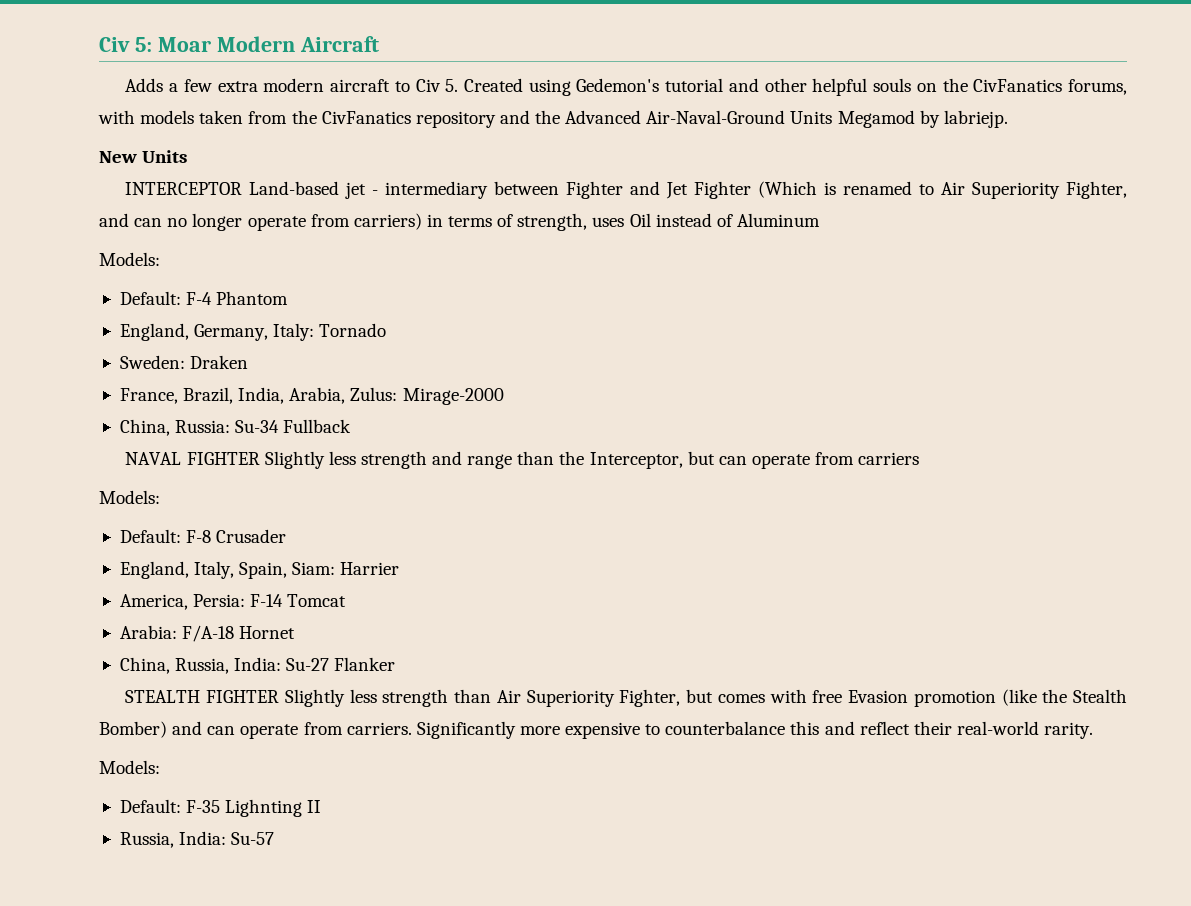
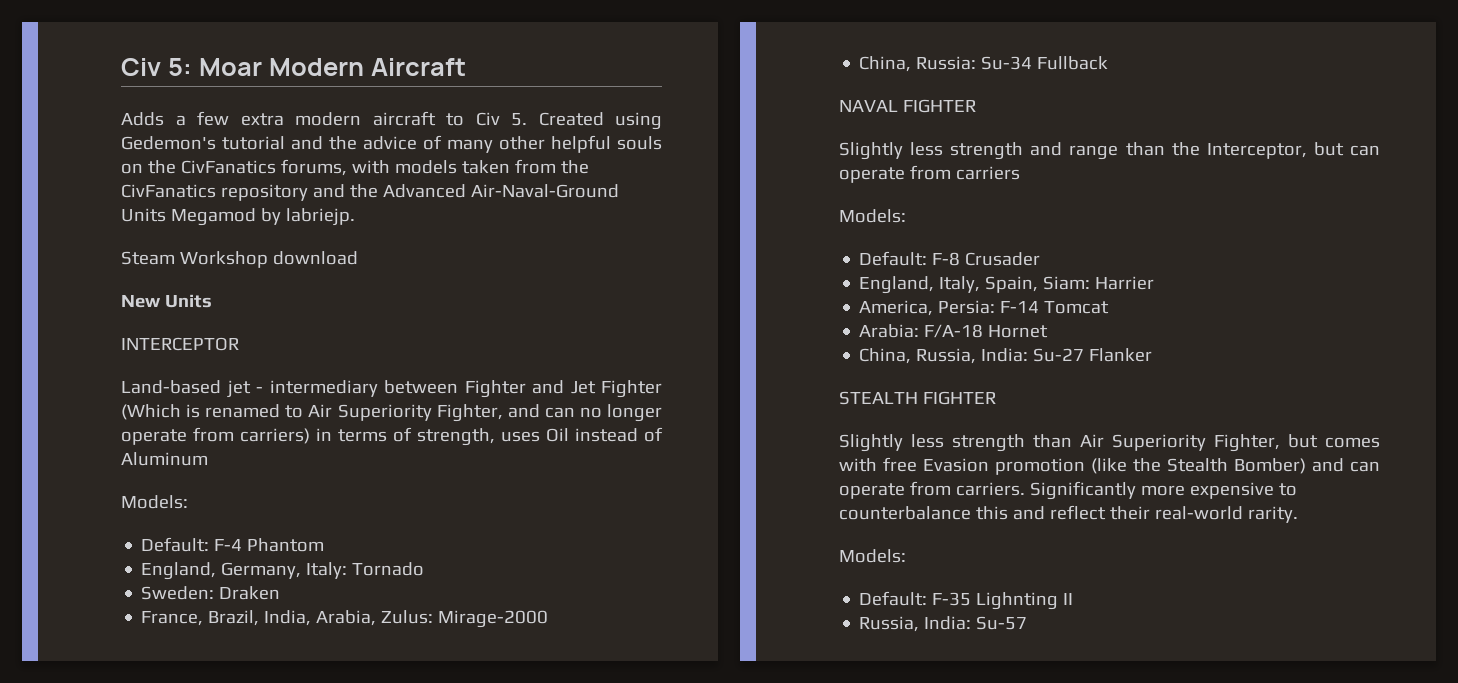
(759, 85) none -> [329,135,493,153] the advice of many
(1008, 119) none -> [121,251,358,268] // Steam Workshop download
(243, 188) none -> (239, 344) //
(260, 458) none -> (976, 106) //
(280, 696) none -> (996, 398) //

